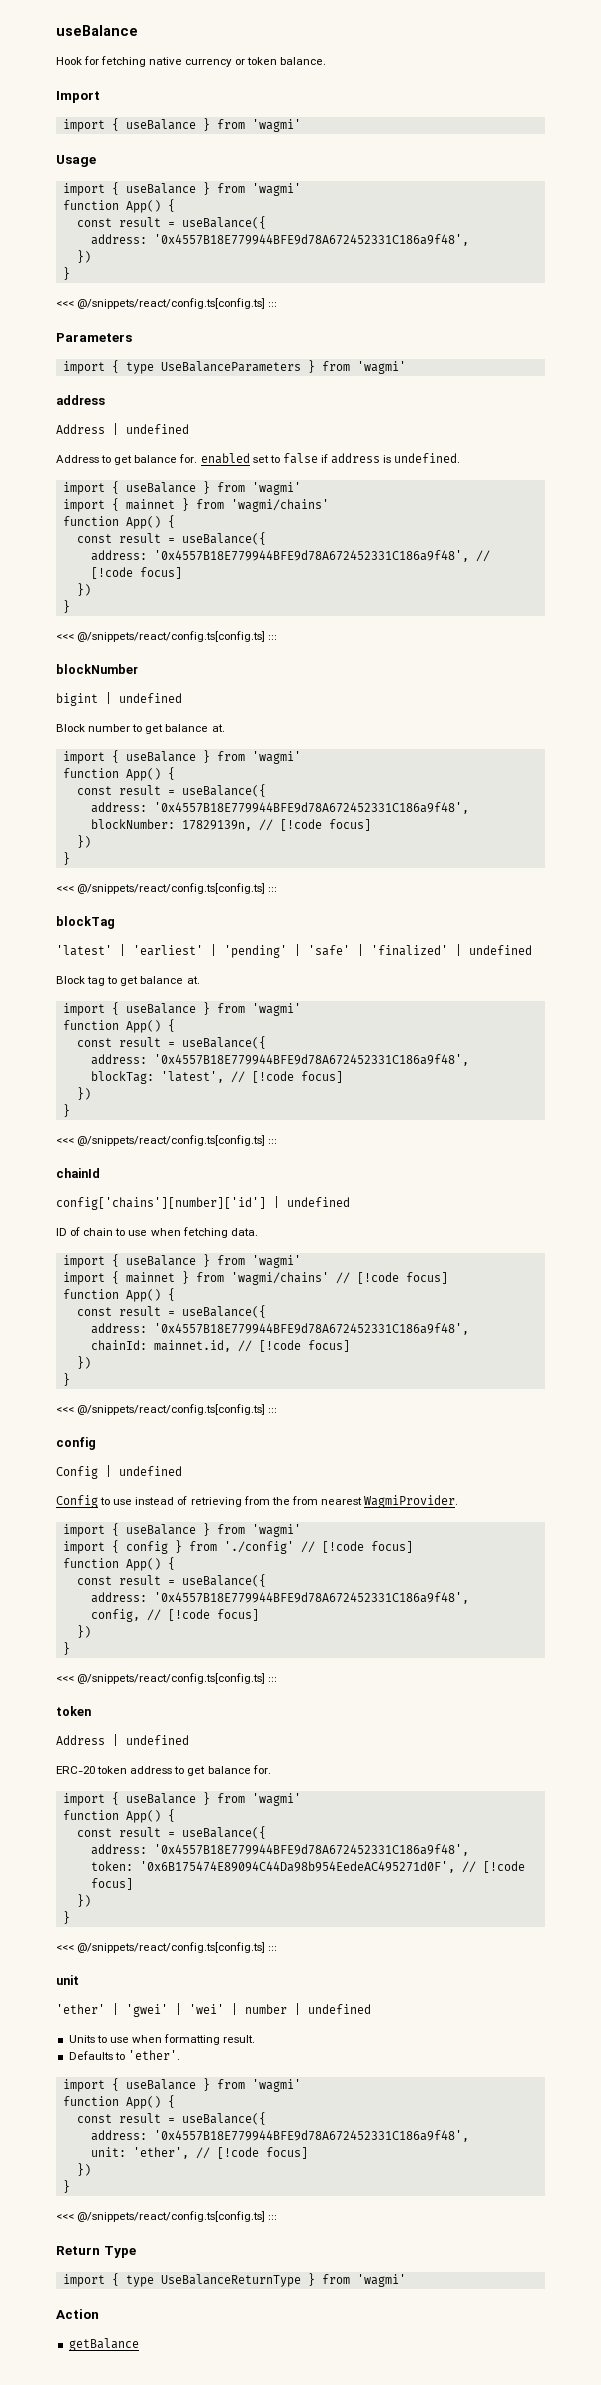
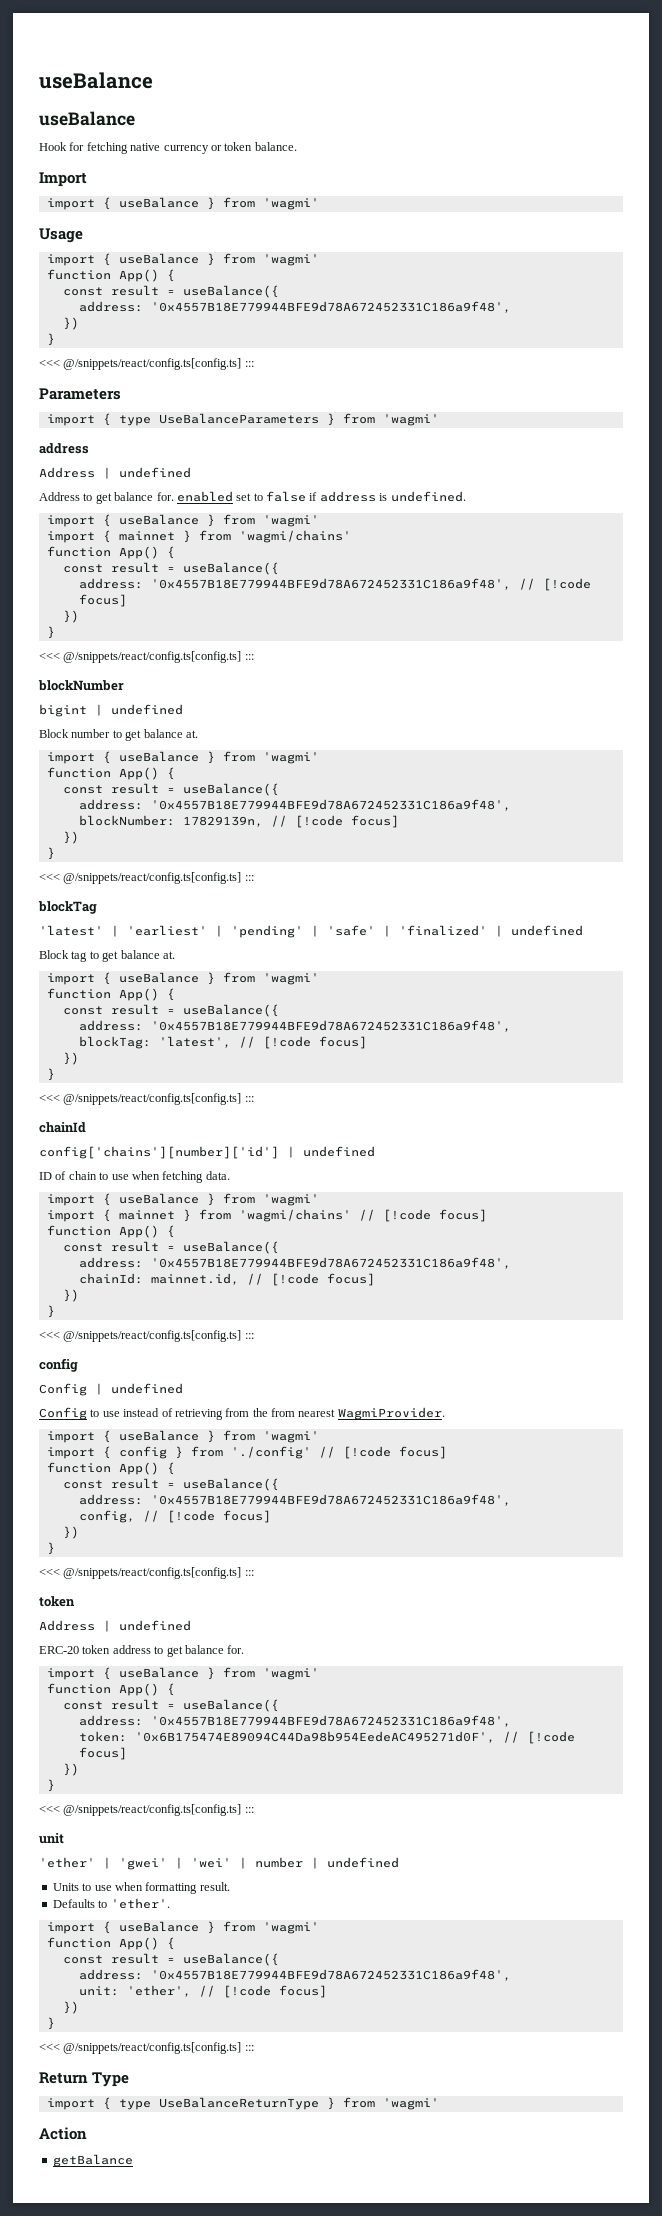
[56,25,138,36] useBalance -> [39,72,153,89] [39,111,135,126] useBalance // useBalance

